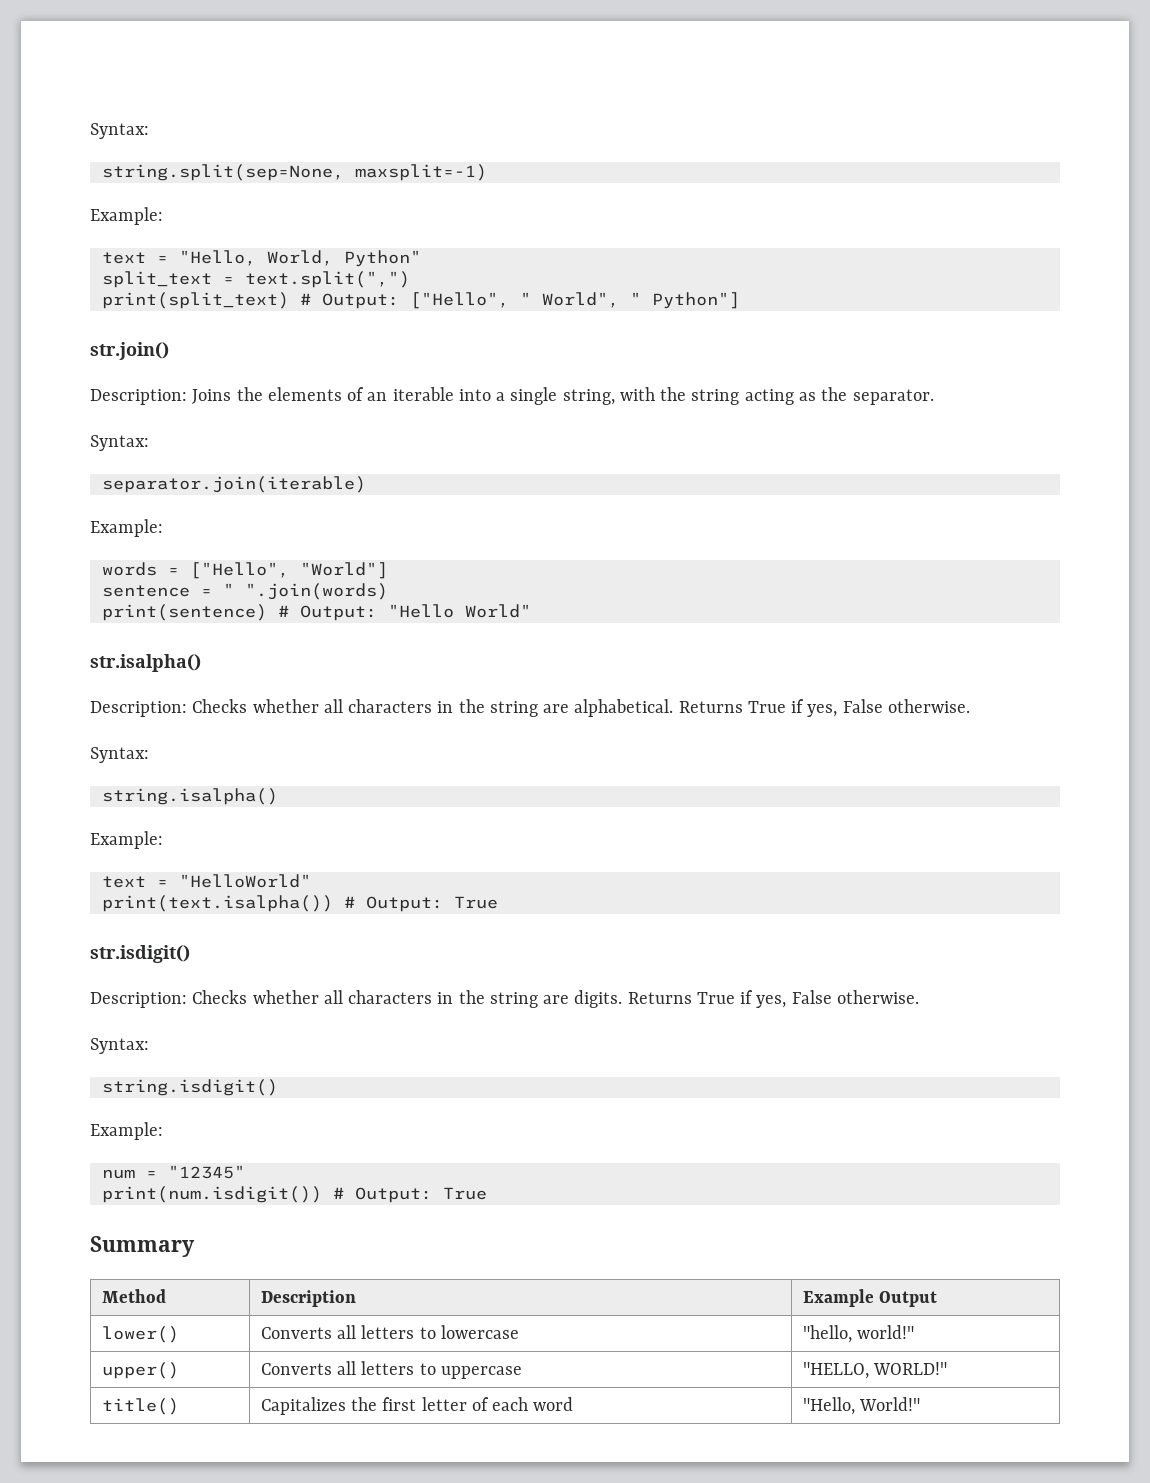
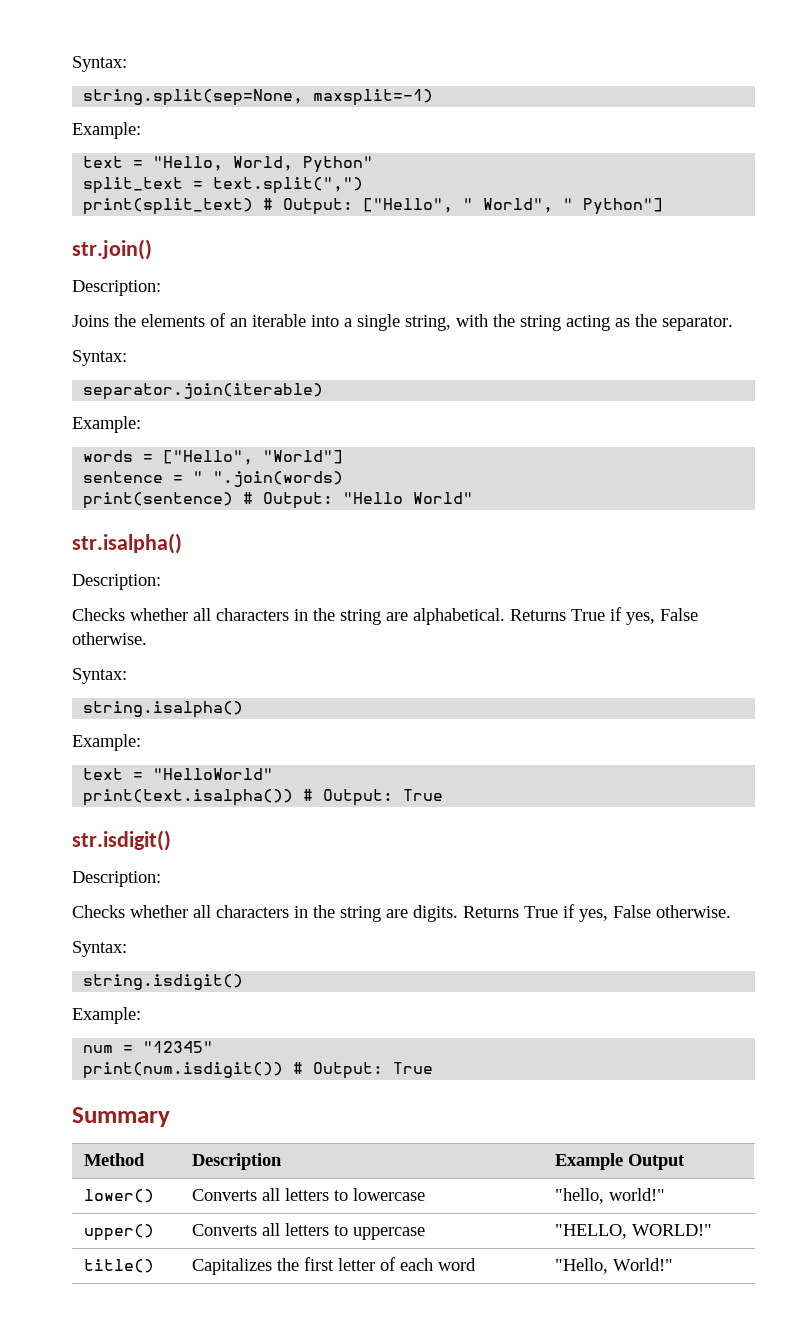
(187, 397) none -> (161, 288) //
(187, 709) none -> (161, 582) //
(187, 1000) none -> (161, 879) //

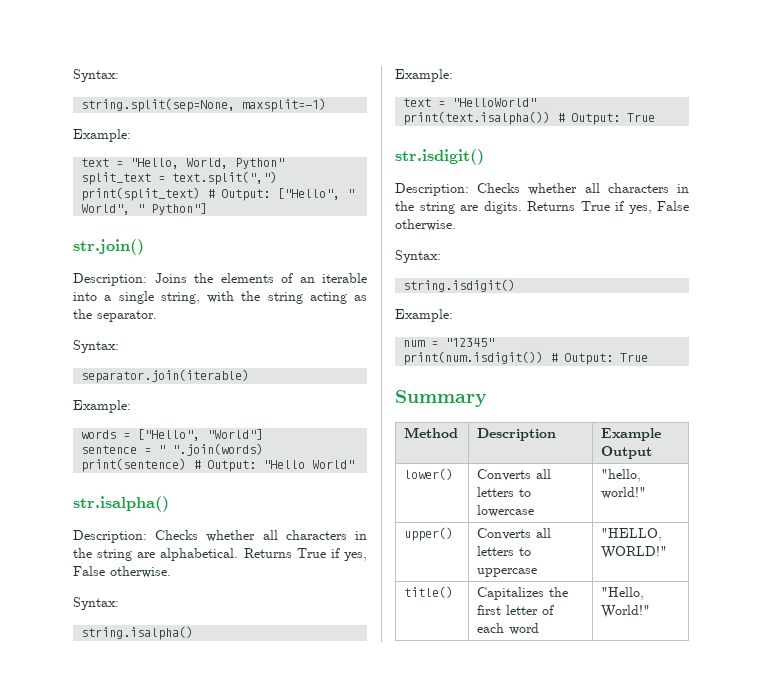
(161, 288) // -> (147, 279) none
(161, 582) // -> (147, 536) none
(161, 879) // -> (469, 189) none

